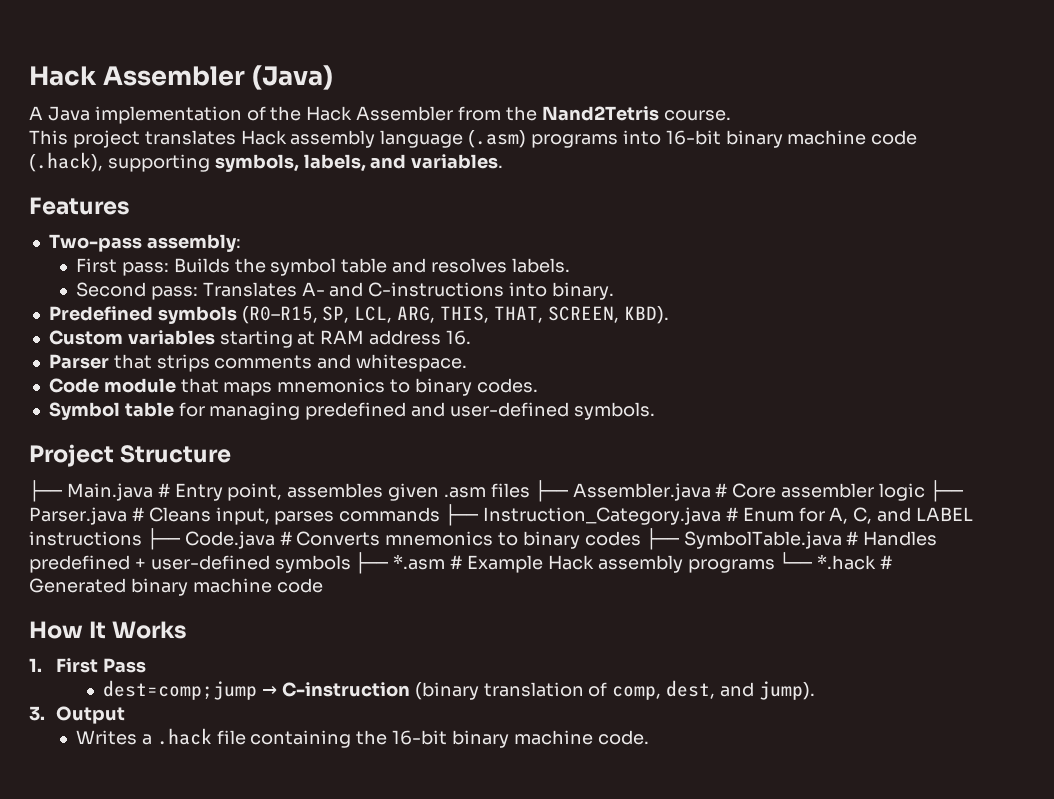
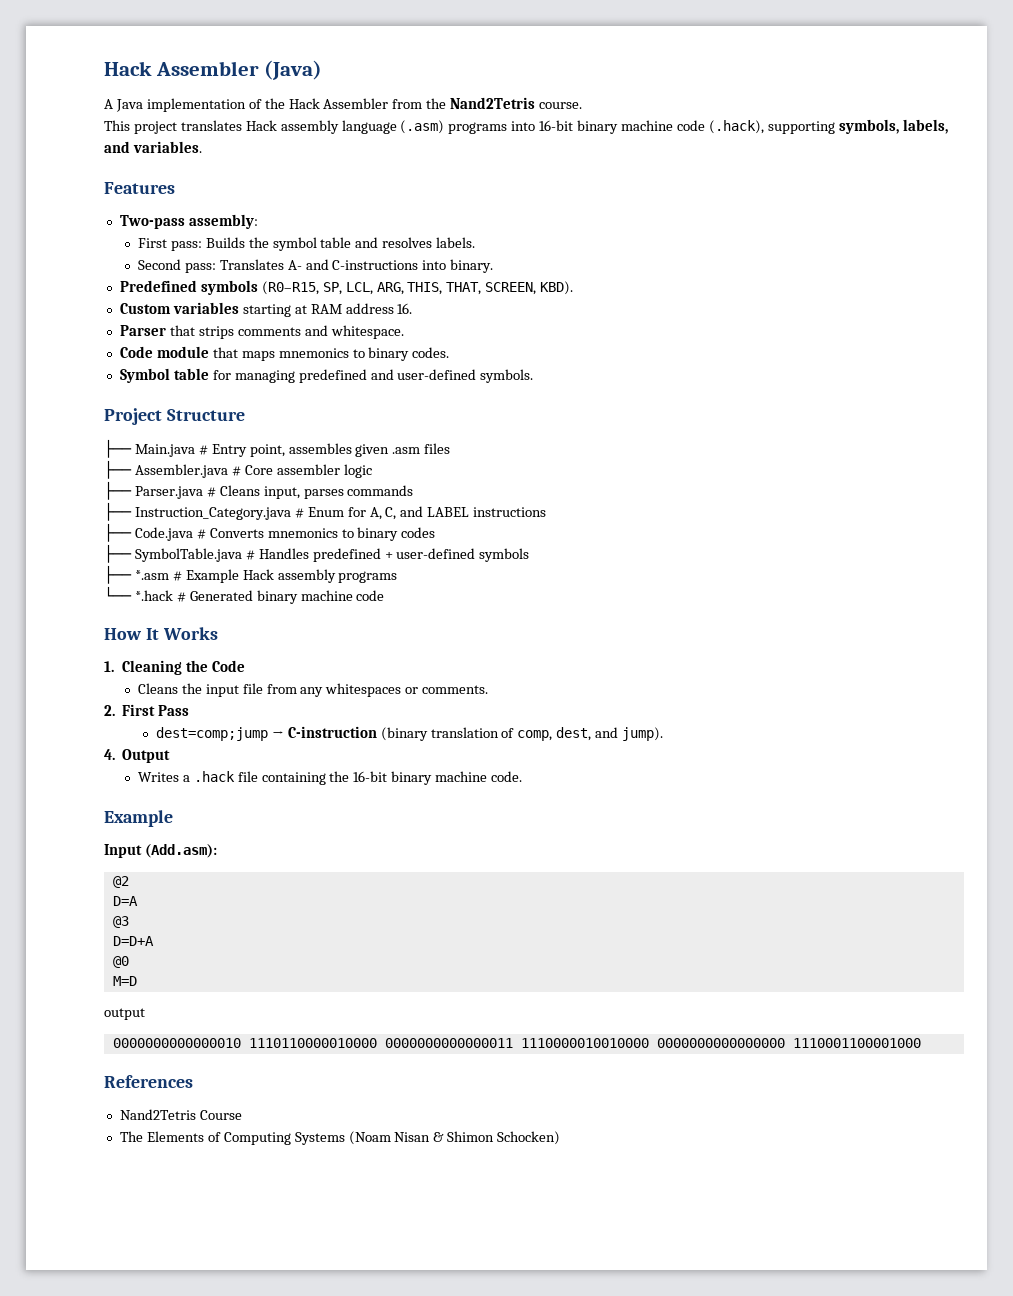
(530, 490) none -> (451, 448) //
(926, 492) none -> (372, 471) //
(441, 514) none -> (414, 490) //
(142, 538) none -> (547, 512) //
(641, 538) none -> (436, 532) //
(351, 564) none -> (530, 555) //
(775, 566) none -> (398, 577) //
(42, 665) none -> [121,660,245,675] [137,683,489,697] [104,705,115,716] Cleaning the Code // Cleans the input file from any whitespaces or comments. // 2.
[29,706,45,721] 3. -> [104,749,115,760] 4.
(649, 737) none -> [104,810,173,827] [104,844,217,858] [112,876,129,888] [112,896,138,906] [112,916,129,928] [112,936,154,946] [112,956,129,968] [112,976,137,986] [104,1008,145,1020] [112,1038,921,1048] [104,1075,193,1088] [119,1109,242,1120] [119,1131,561,1145] // Example // Input (Add.asm): // @2 // D=A // @3 // D=D+A // @0 // M=D // output // 0000000000000010 1110110000010000 0000000000000011 1110000010010000 0000000000000000 1110001100001000 // References // Nand2Tetris Course // The Elements of Computing Systems (Noam Nisan & Shimon Schocken)

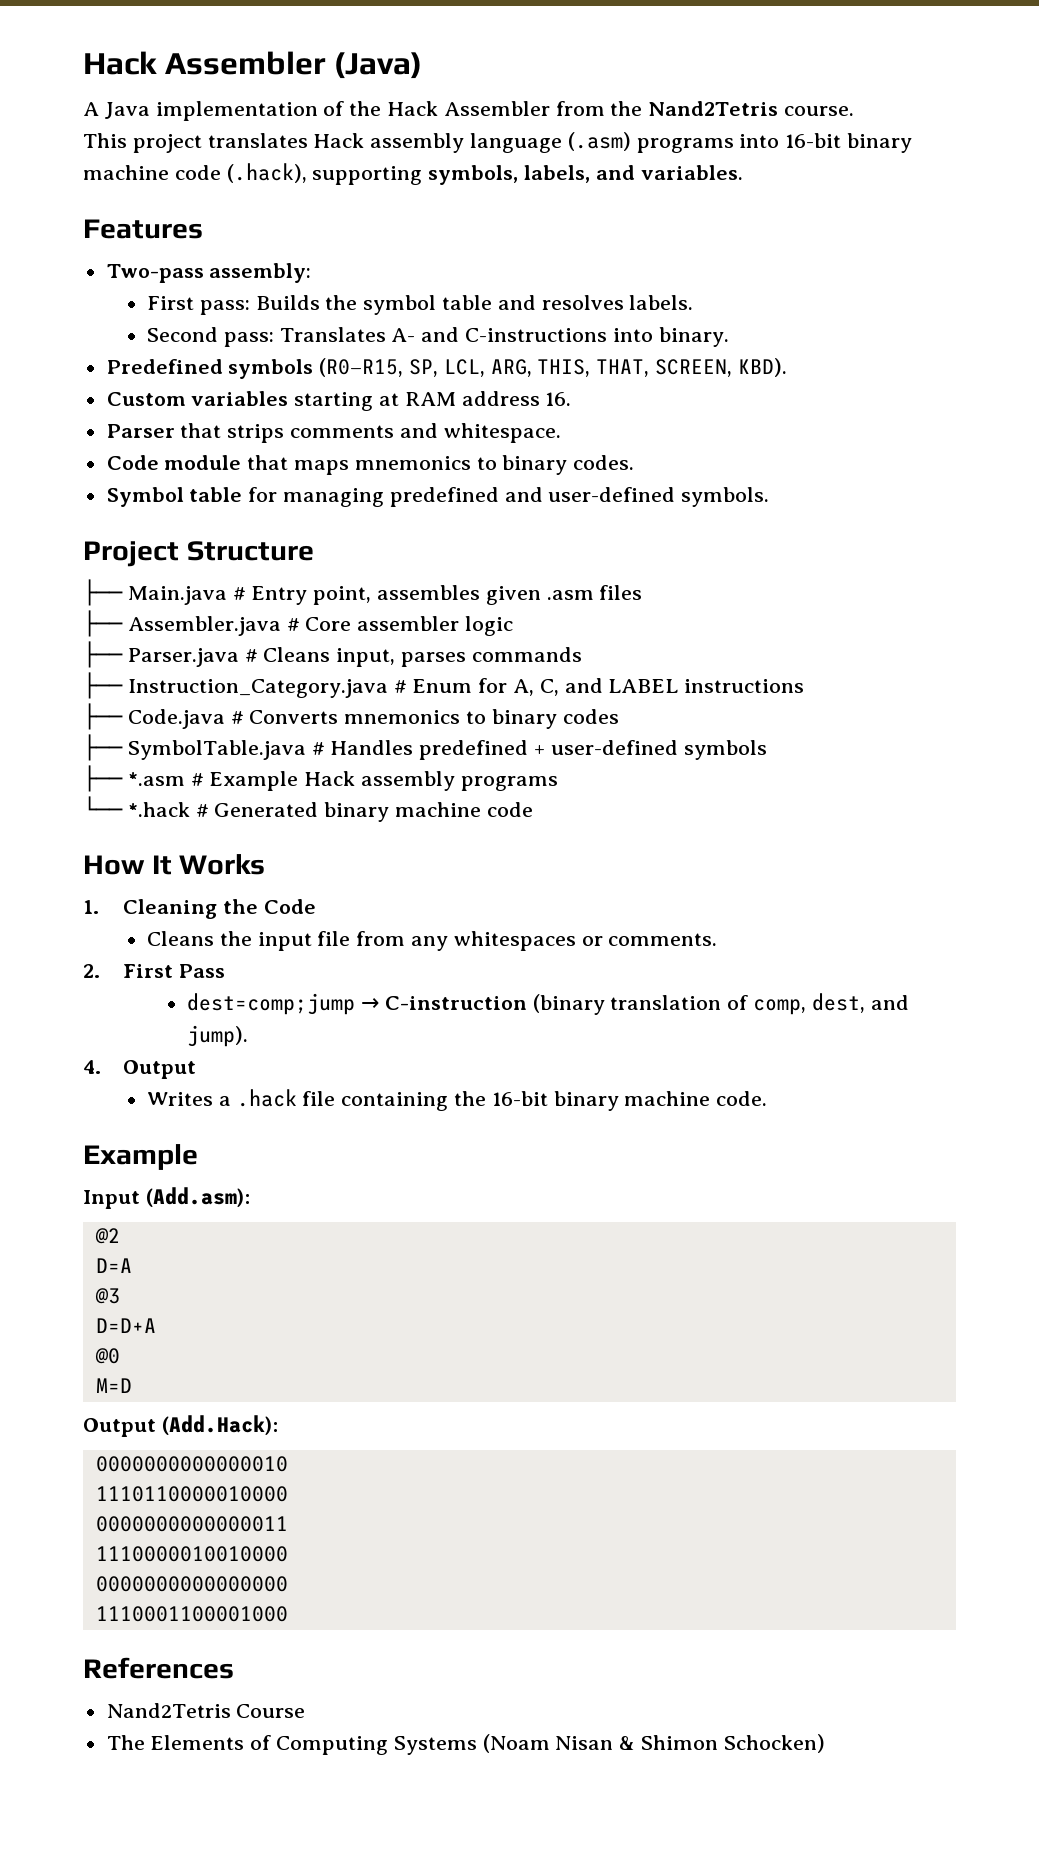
[104,1008,145,1020] output -> [83,1415,278,1437] Output (Add.Hack):
(241, 1043) none -> (288, 1464) //
(377, 1043) none -> (288, 1494) //
(513, 1043) none -> (288, 1524) //
(649, 1043) none -> (288, 1554) //
(785, 1043) none -> (288, 1584) //

